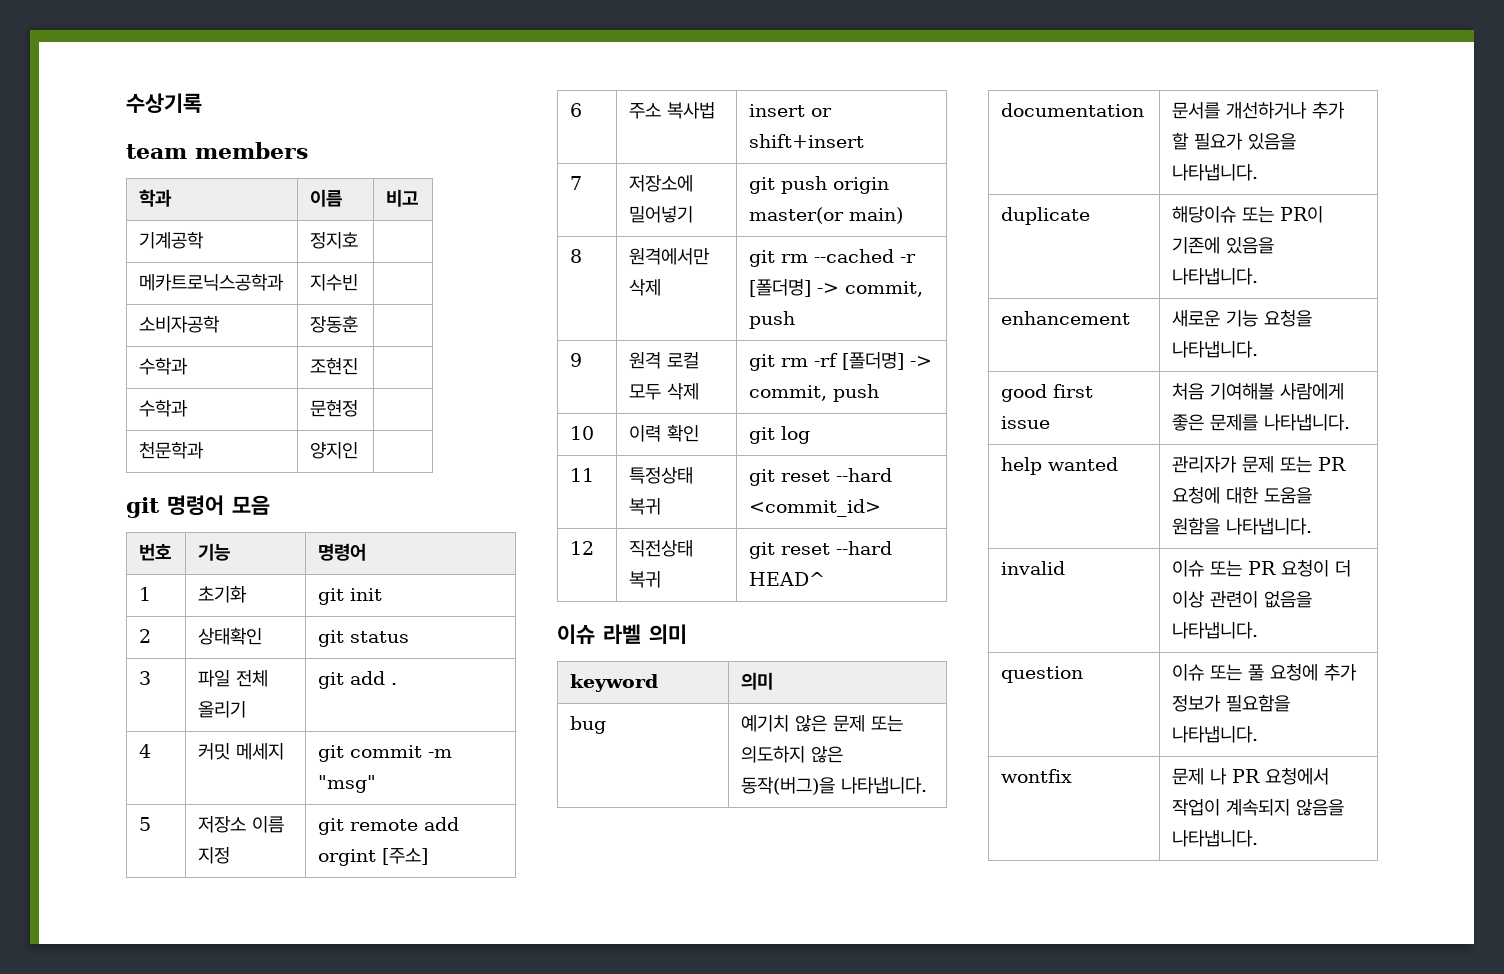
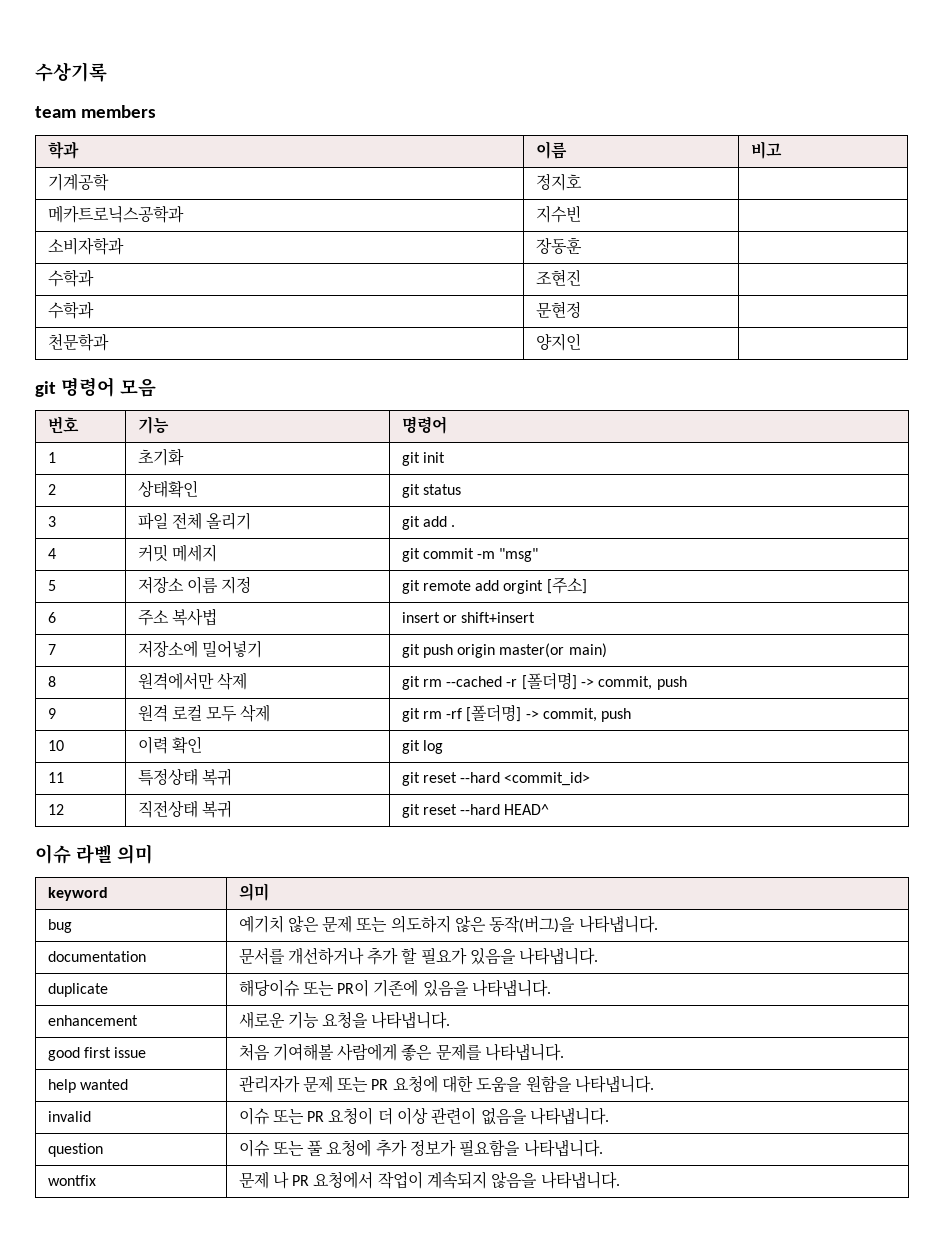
[139,315,221,333] 소비자공학 -> [47,237,124,255] 소비자학과

